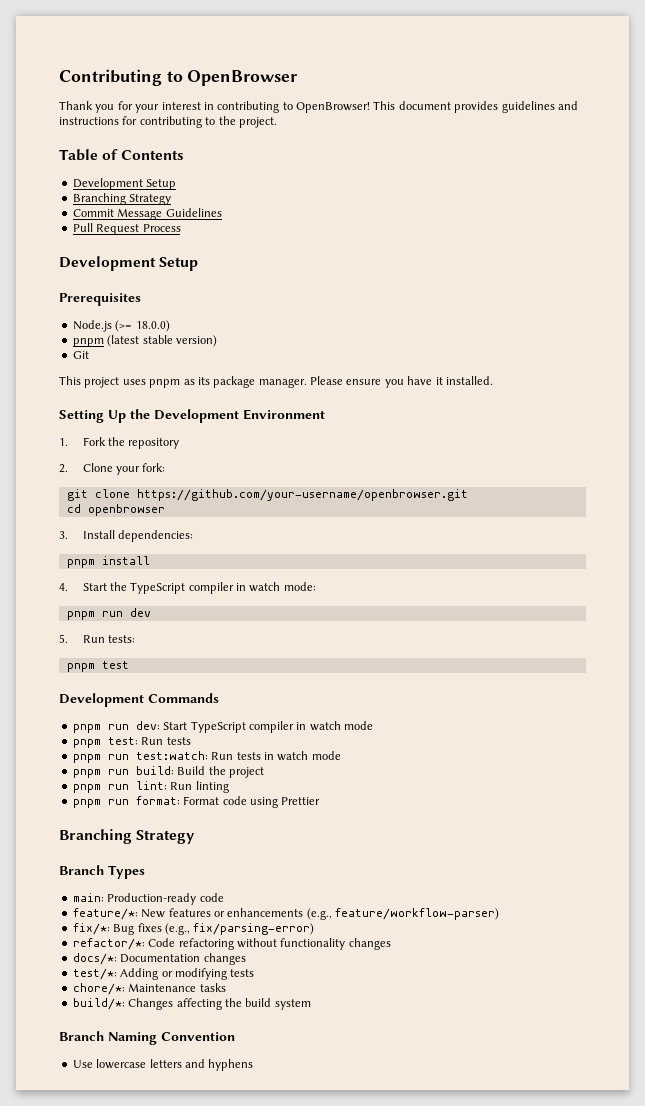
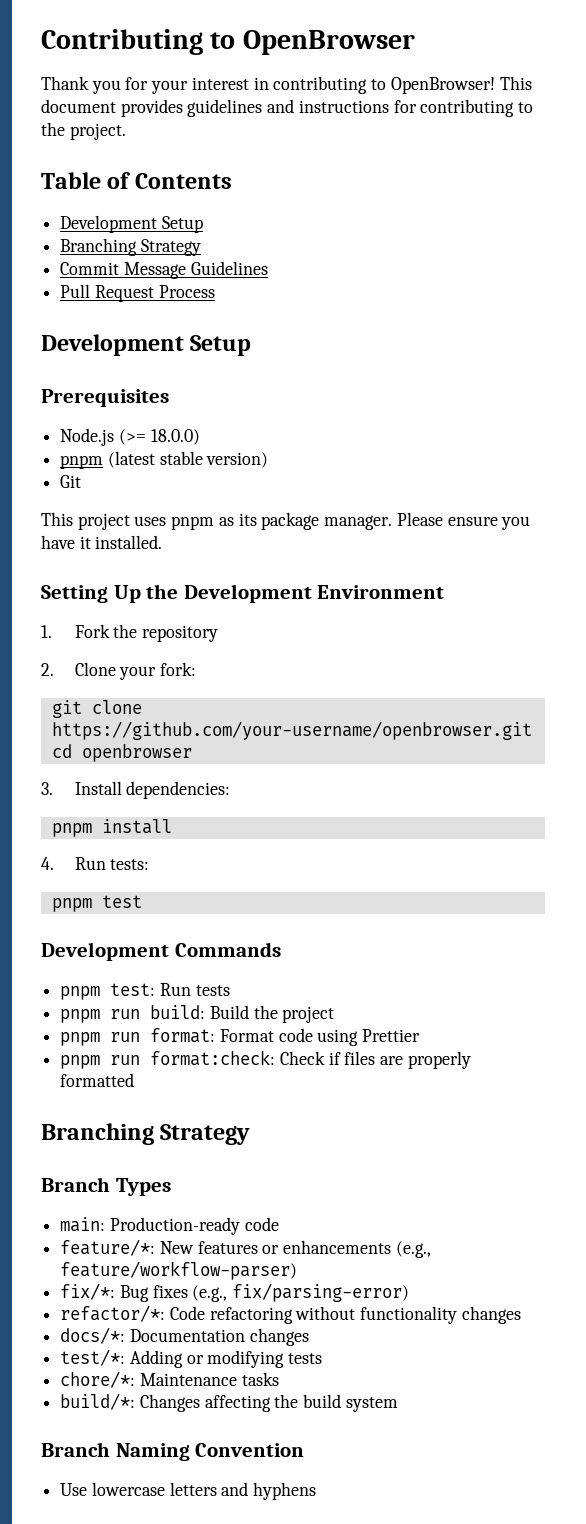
[82,582,316,594] [66,608,151,620] [59,634,68,643] Start the TypeScript compiler in watch mode: // pnpm run dev // 5. -> (54, 863) none
[107,721,373,733] [72,737,191,748] [72,751,341,763] run dev: Start TypeScript compiler in watch mode // pnpm test: Run tests // pnpm run test:watch: Run tests in watch mode -> [110,983,230,996] test: Run tests
[72,781,229,793] // pnpm run lint: Run linting -> (335, 1014) none
(321, 801) none -> [60,1050,471,1069] [60,1073,135,1087] // pnpm run format:check: Check if files are properly formatted

